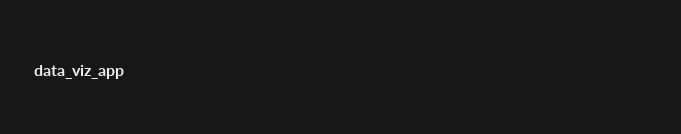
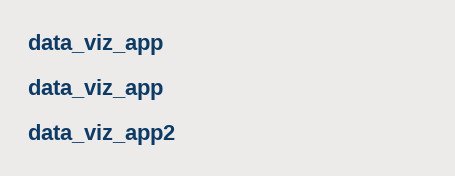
[34,65,124,79] data_viz_app -> [28,34,163,55] [28,79,163,100] [28,124,175,145] data_viz_app // data_viz_app // data_viz_app2

